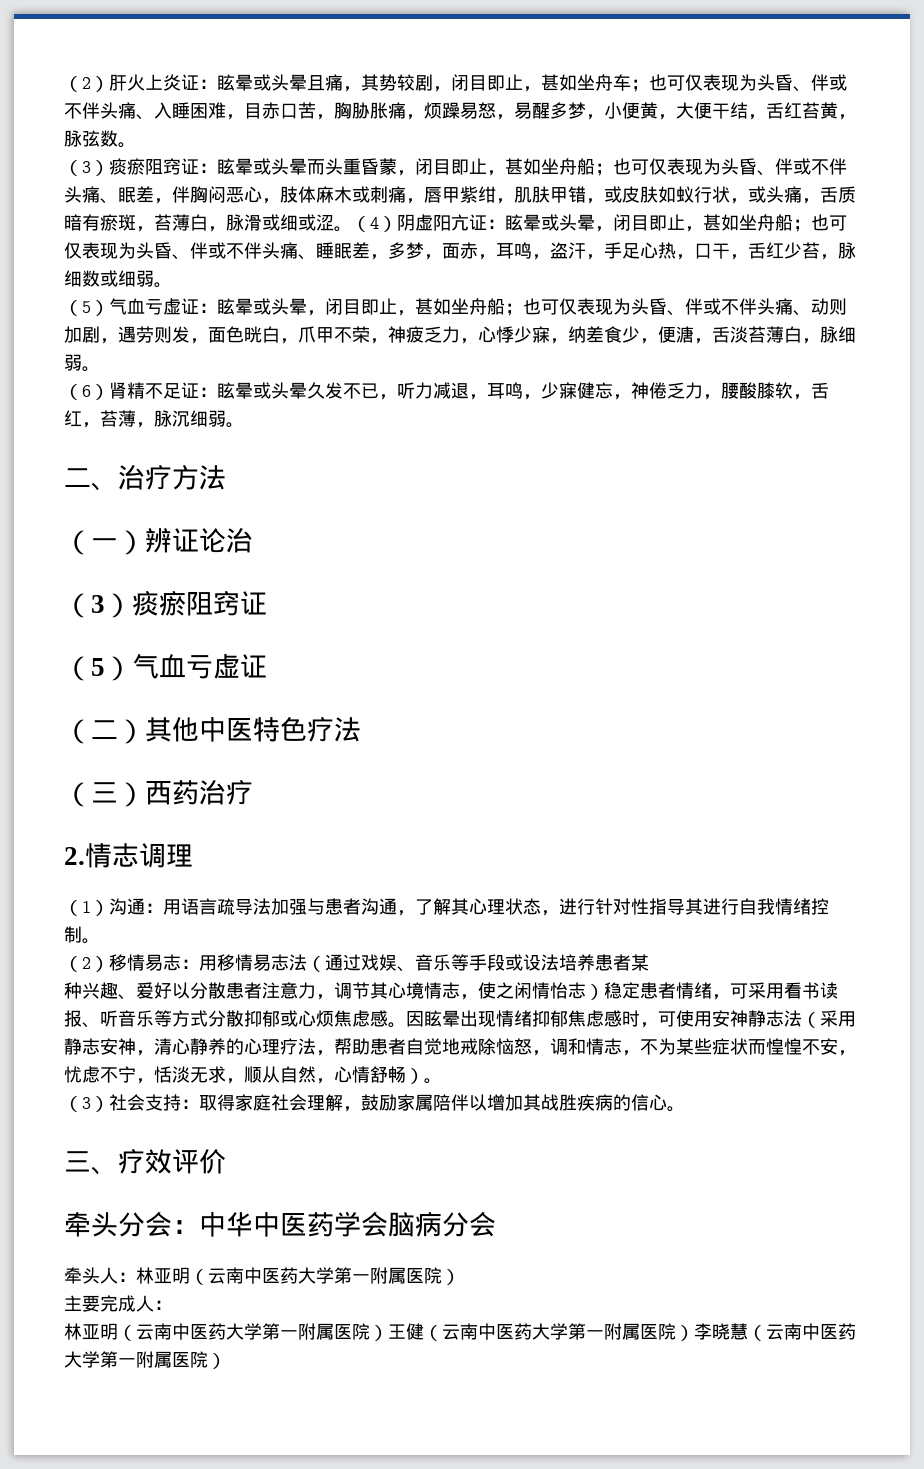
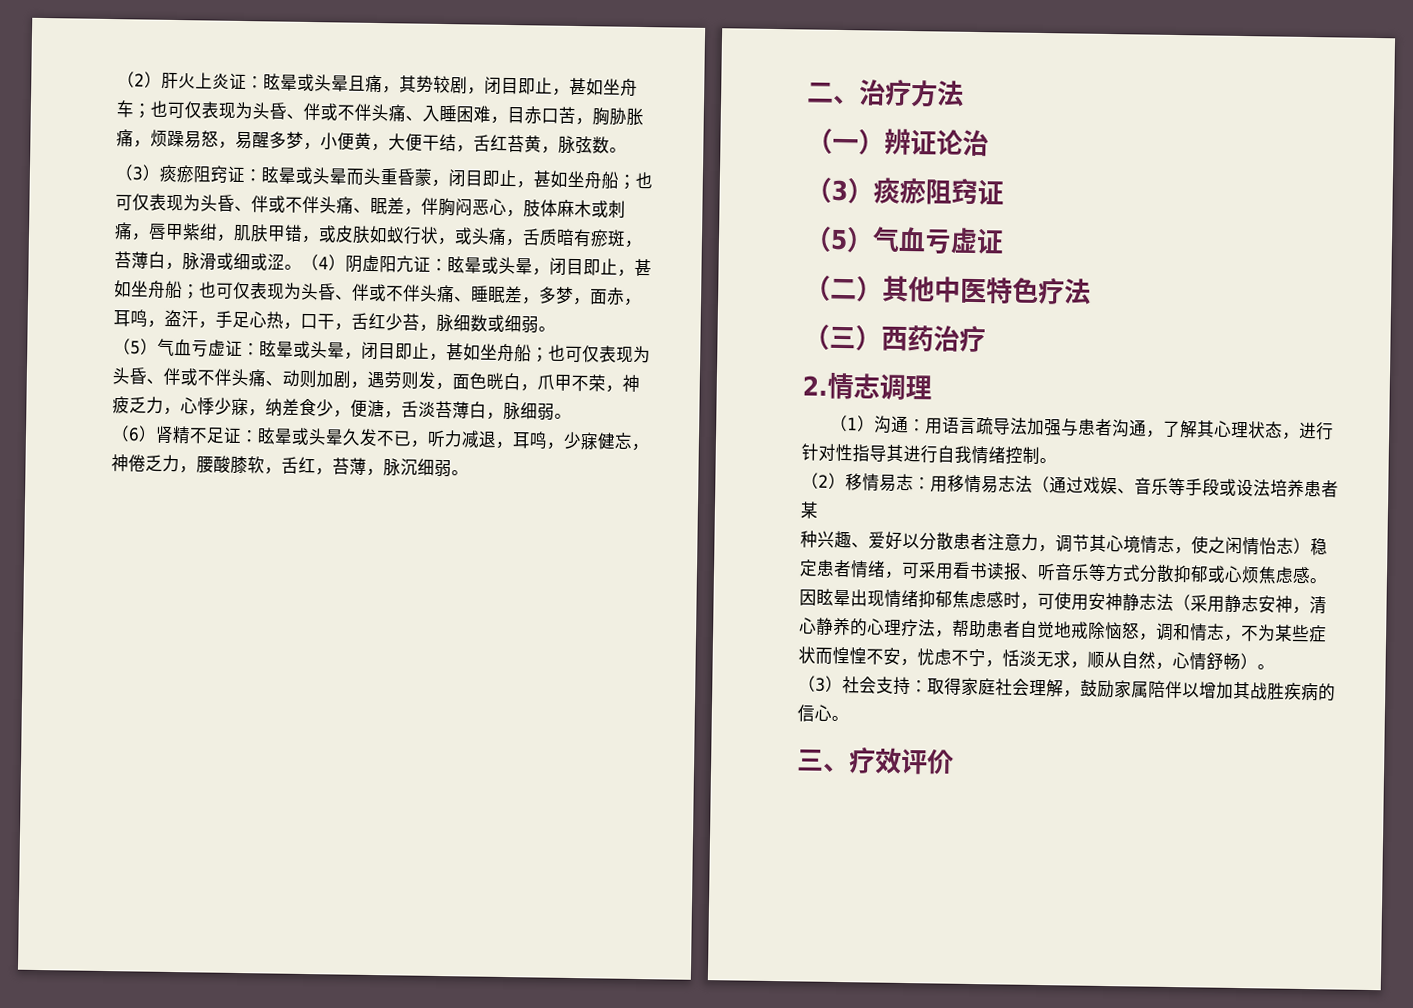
[64,1211,496,1237] [64,1267,460,1285] [64,1295,172,1312] [64,1323,856,1341] [64,1351,226,1369] // 牵头分会：中华中医药学会脑病分会 // 牵头人：林亚明（云南中医药大学第一附属医院） // 主要完成人： // 林亚明（云南中医药大学第一附属医院）王健（云南中医药大学第一附属医院）李晓慧（云南中医药大学第一附属医院） -> (954, 762) none

